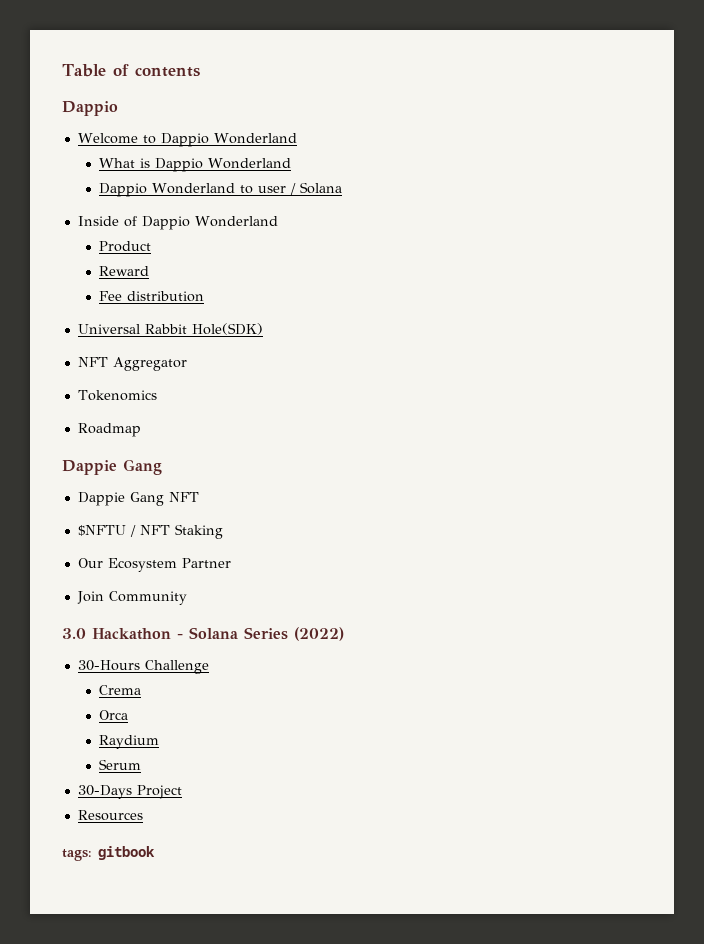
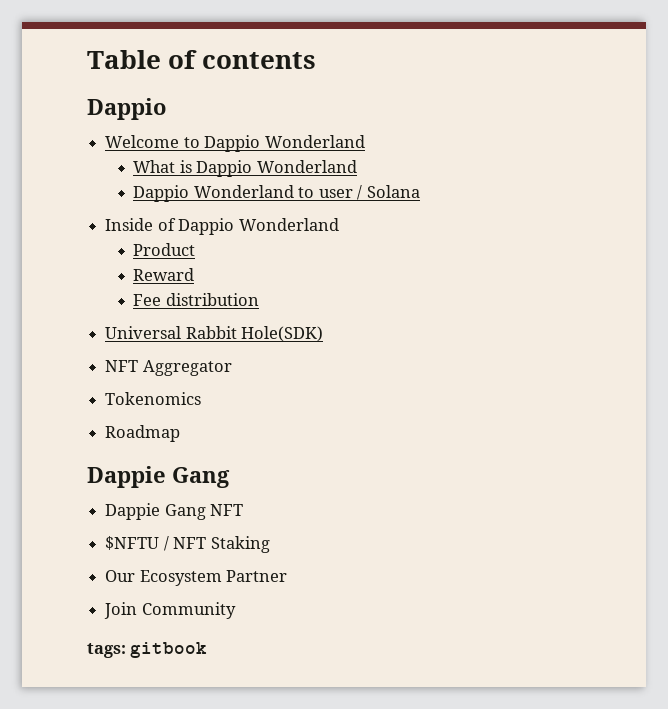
[62,627,344,641] [77,660,209,674] [98,685,141,695] [98,710,128,720] [98,735,159,749] [98,759,141,770] [77,785,182,799] [77,810,143,821] // 3.0 Hackathon - Solana Series (2022) // 30-Hours Challenge // Crema // Orca // Raydium // Serum // 30-Days Project // Resources -> (236, 610) none

